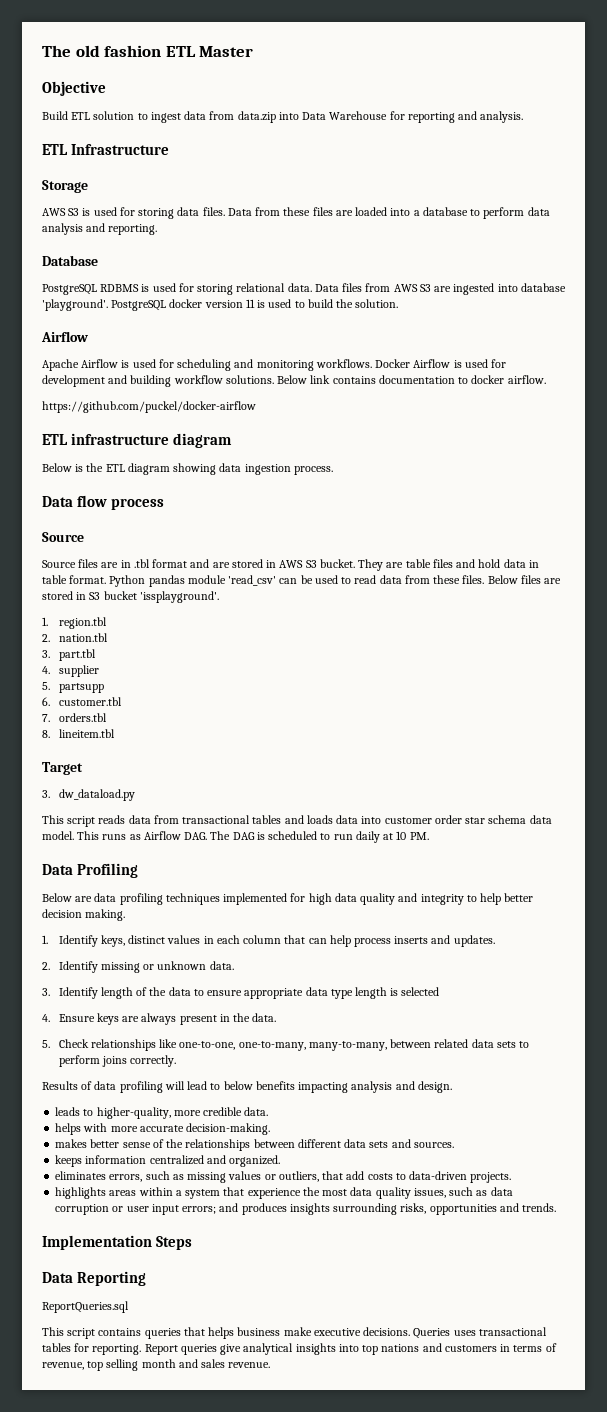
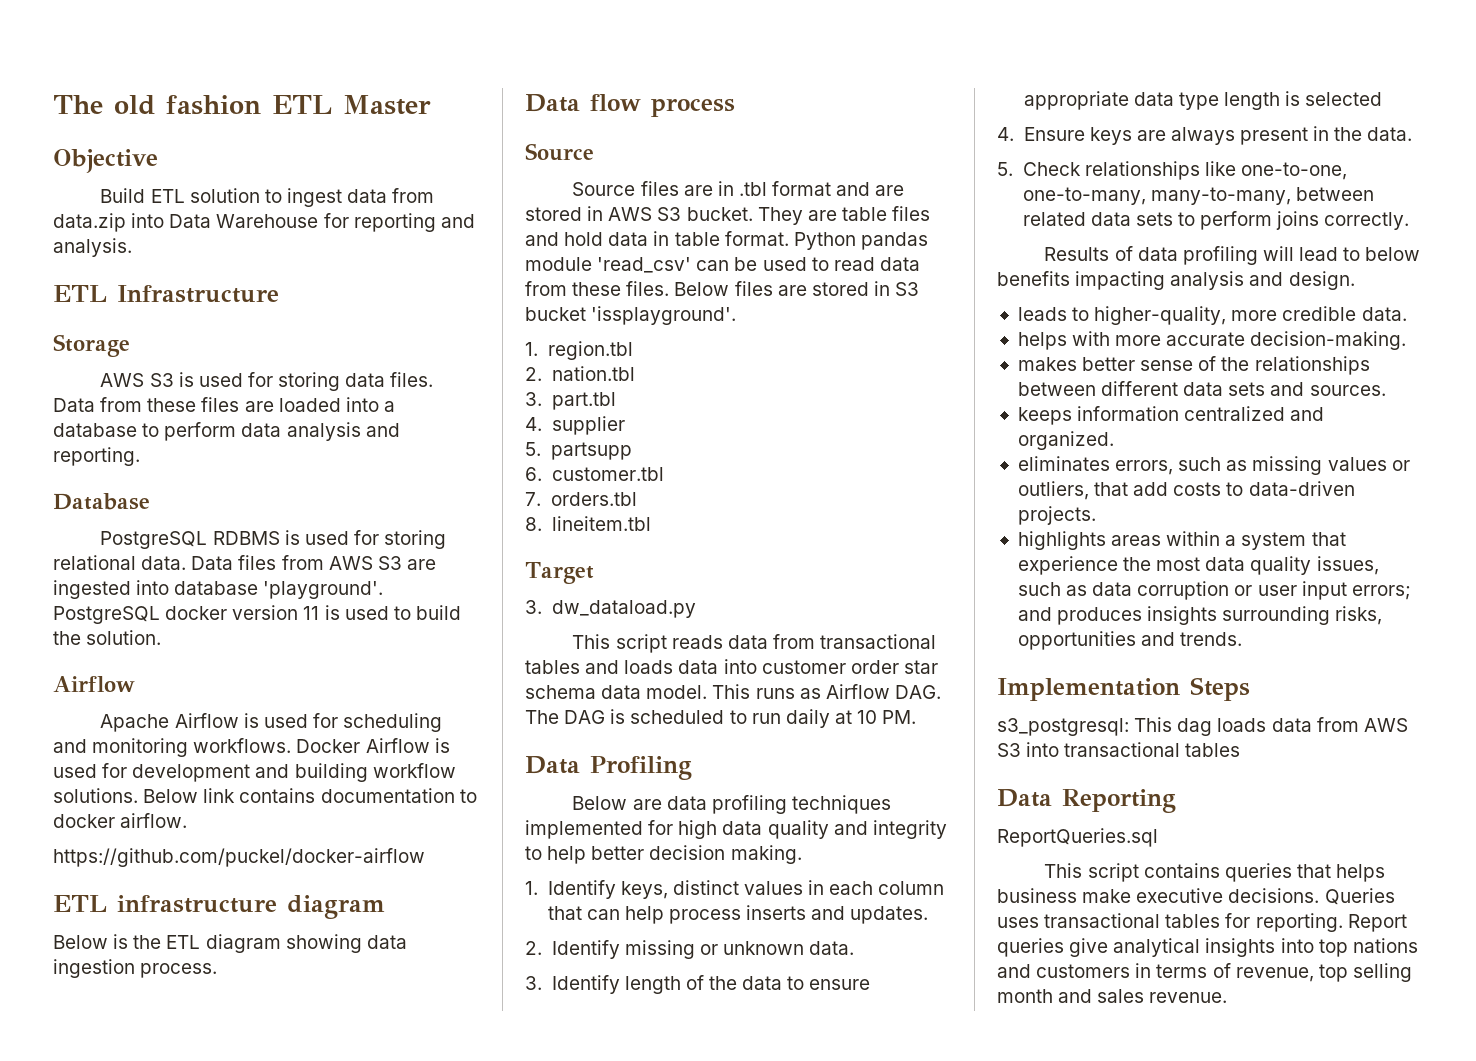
(193, 1243) none -> [997,717,1408,736] [997,742,1241,757] // s3_postgresql: This dag loads data from AWS S3 into transactional tables

